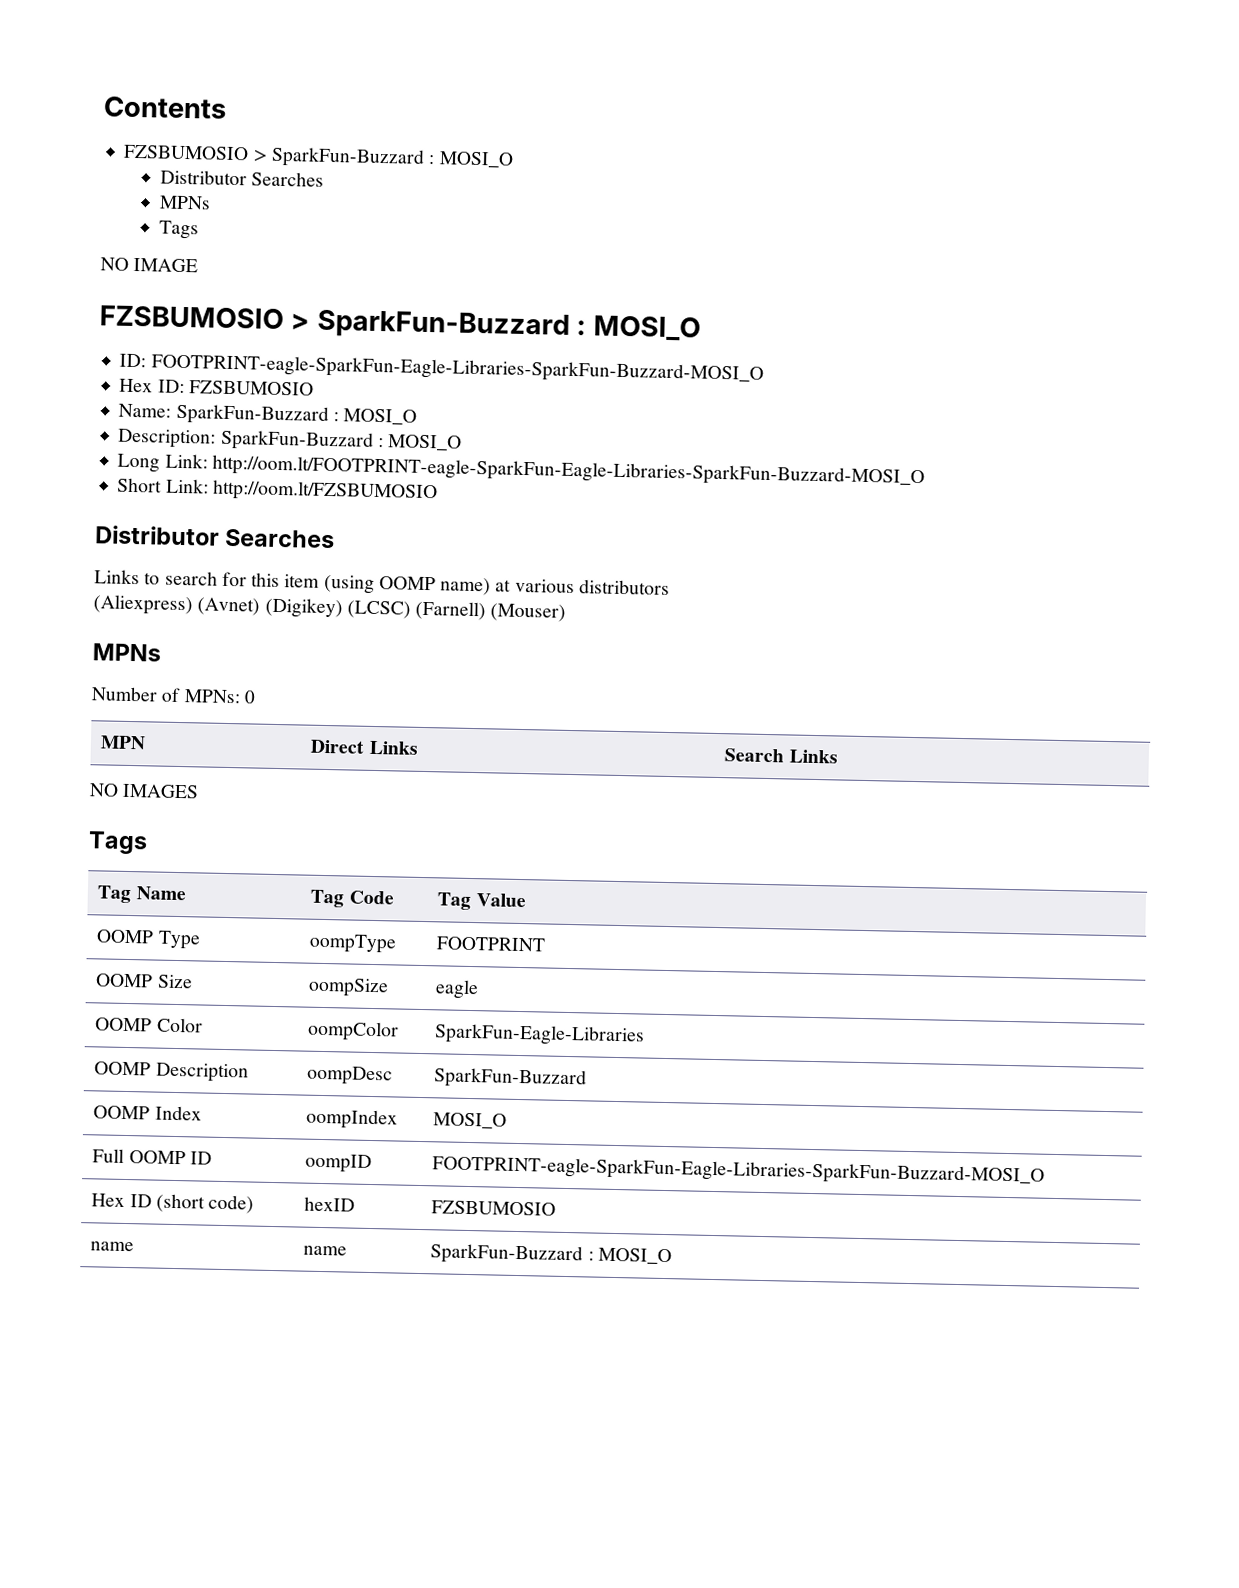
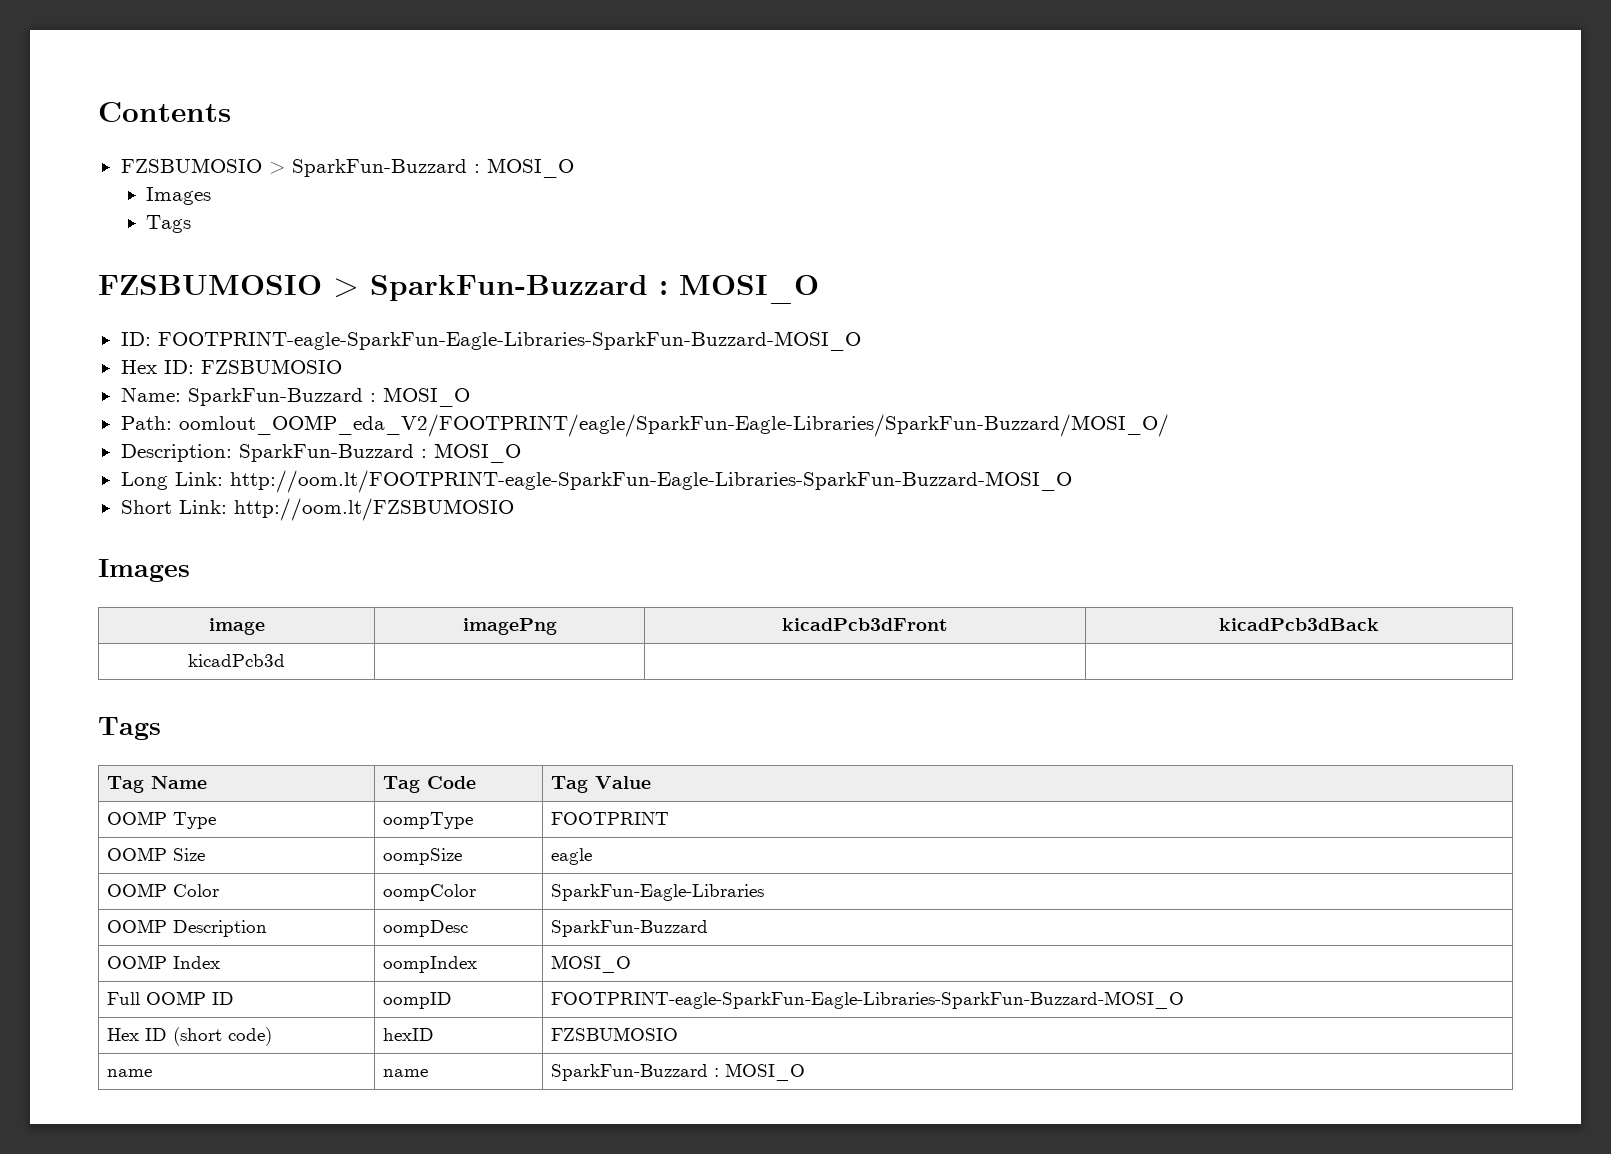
[159,169,324,187] [158,195,211,210] [158,220,199,240] [100,257,199,273] Distributor Searches // MPNs // Tags // NO IMAGE -> [146,187,212,205] [146,215,192,233] Images // Tags
(418, 416) none -> [120,414,1169,437] // Path: oomlout_OOMP_eda_V2/FOOTPRINT/eagle/SparkFun-Eagle-Libraries/SparkFun-Buzzard/MOSI_O/
[95,525,336,549] [94,569,670,596] [93,594,567,622] [92,643,161,662] [91,686,256,704] [100,735,147,750] [310,739,419,755] [724,748,838,764] [89,783,200,799] Distributor Searches // Links to search for this item (using OOMP name) at various distributors // (Aliexpress) (Avnet) (Digikey) (LCSC) (Farnell) (Mouser) // MPNs // Number of MPNs: 0 // MPN | Direct Links | Search Links // NO IMAGES -> [98,559,190,582] [208,618,265,635] [462,618,557,635] [782,618,948,631] [1219,618,1379,631] [188,654,285,667] Images // image | imagePng | kicadPcb3dFront | kicadPcb3dBack // kicadPcb3d | | |

